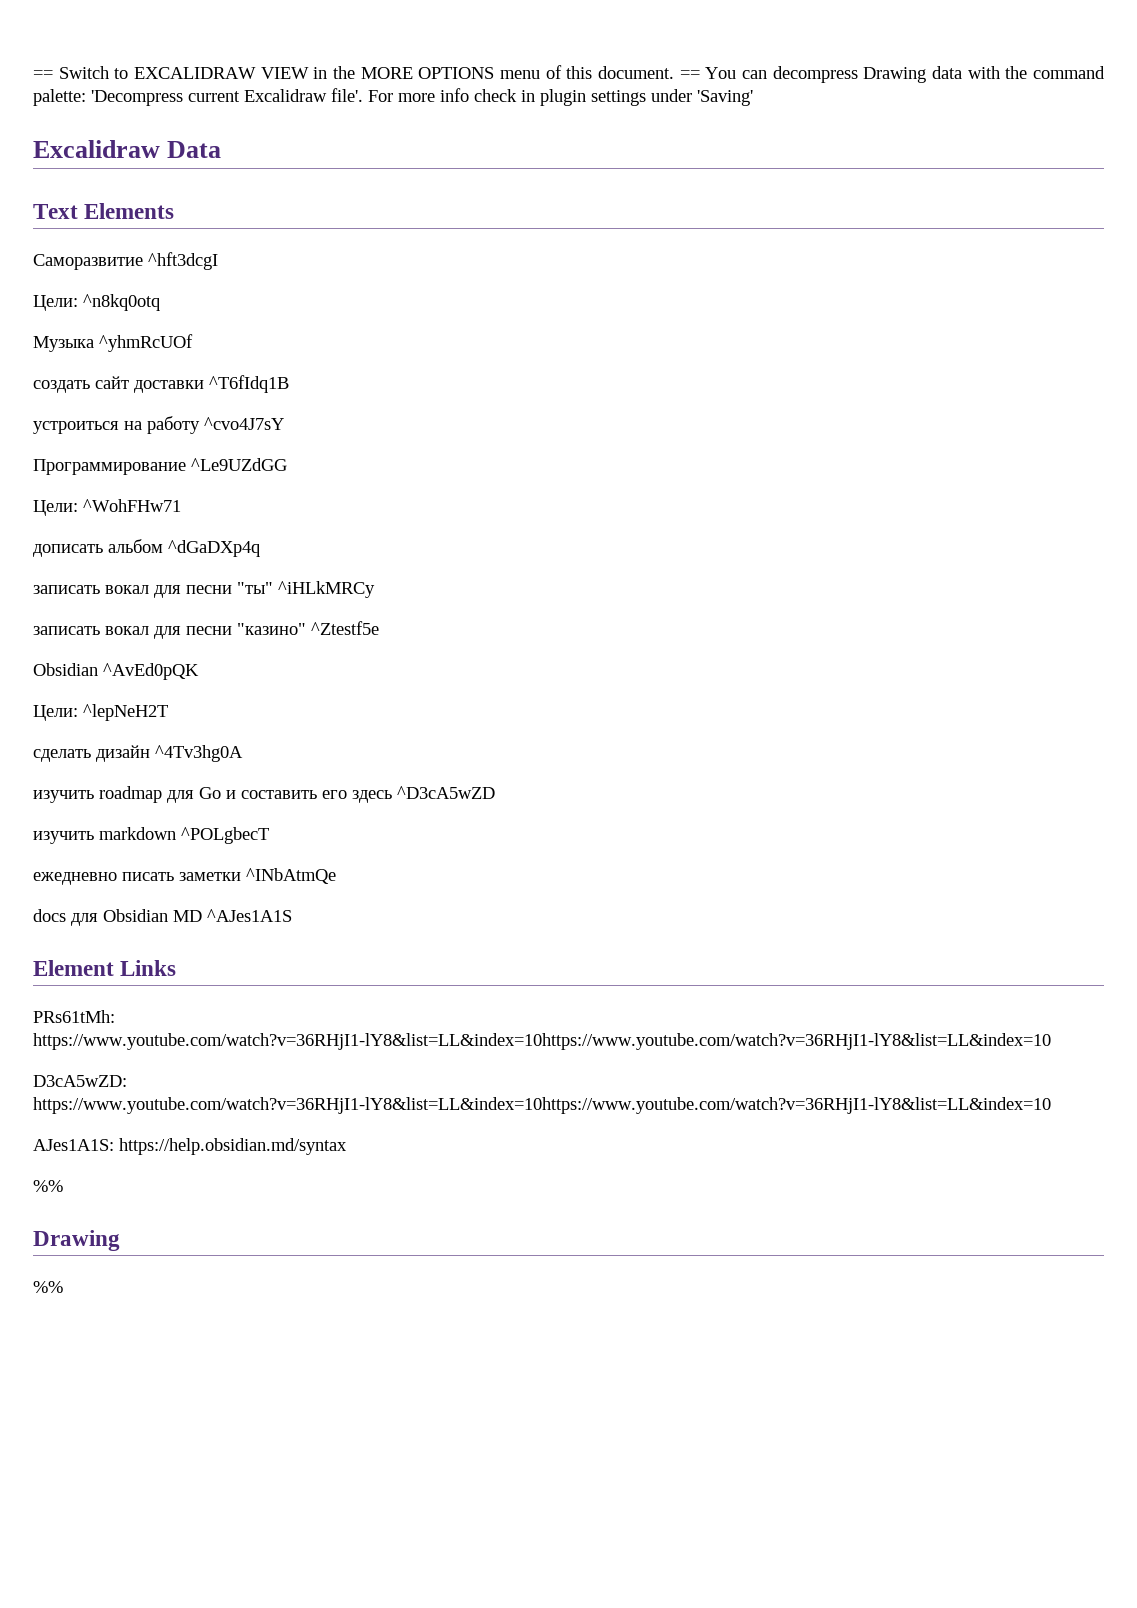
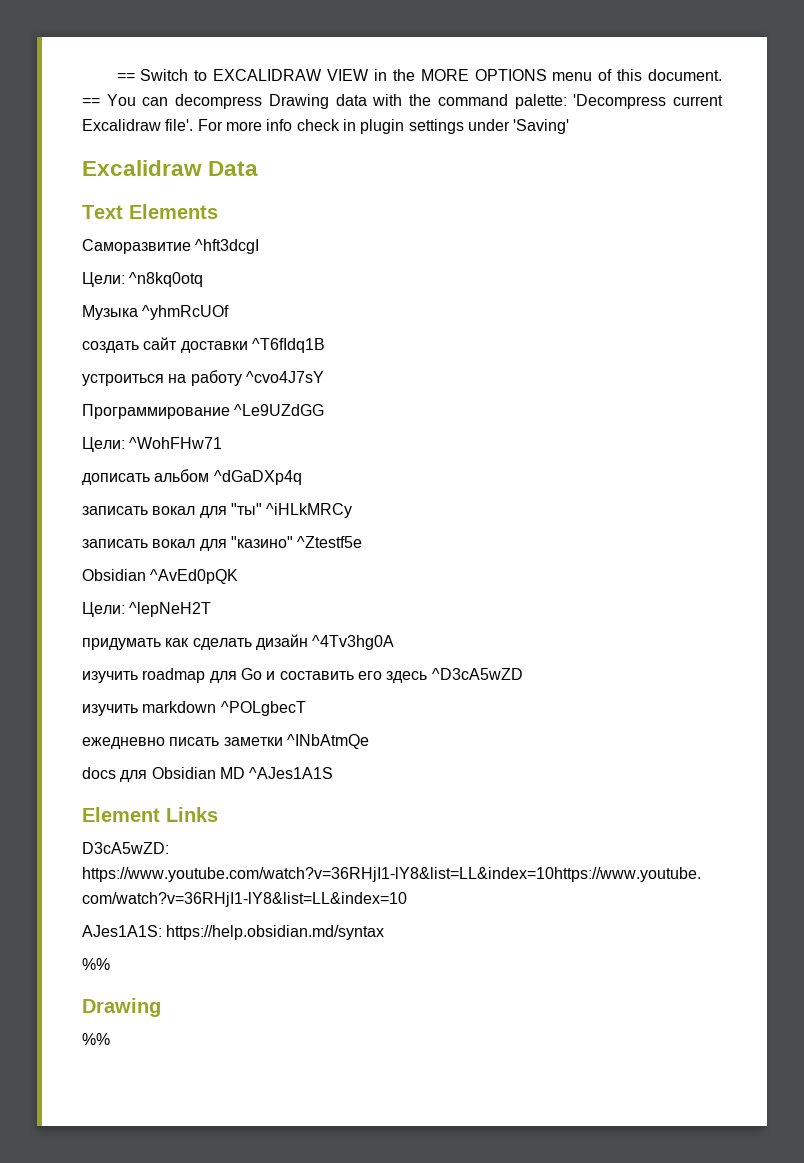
[186,585,232,594] песни -> (227, 512) none
[186,626,232,635] песни -> (227, 545) none
(168, 712) none -> [82,638,190,650] придумать как
[33,1010,115,1023] [33,1033,1051,1050] // PRs61tMh: https://www.youtube.com/watch?v=36RHjI1-lY8&list=LL&index=10https://www.youtube.com/watch?v=36RHjI1-lY8&list=LL&index=10 -> (218, 814) none

